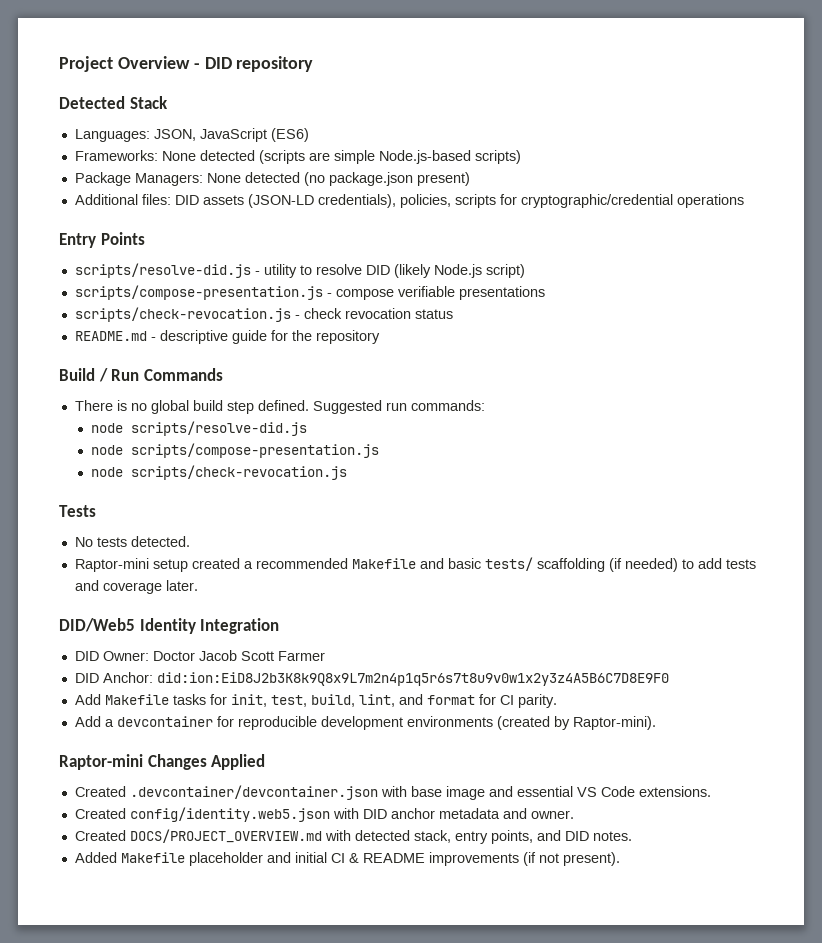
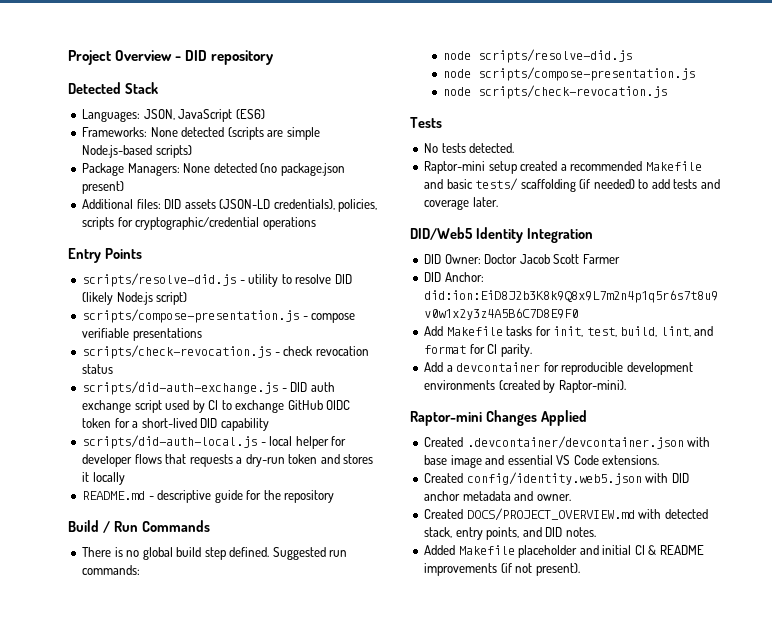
(453, 314) none -> [82,381,335,395] [82,400,351,413] [82,418,269,431] [82,435,347,449] [82,454,374,467] [82,472,125,485] // scripts/did-auth-exchange.js - DID auth exchange script used by CI to exchange GitHub OIDC token for a short-lived DID capability // scripts/did-auth-local.js - local helper for developer flows that requests a dry-run token and stores it locally

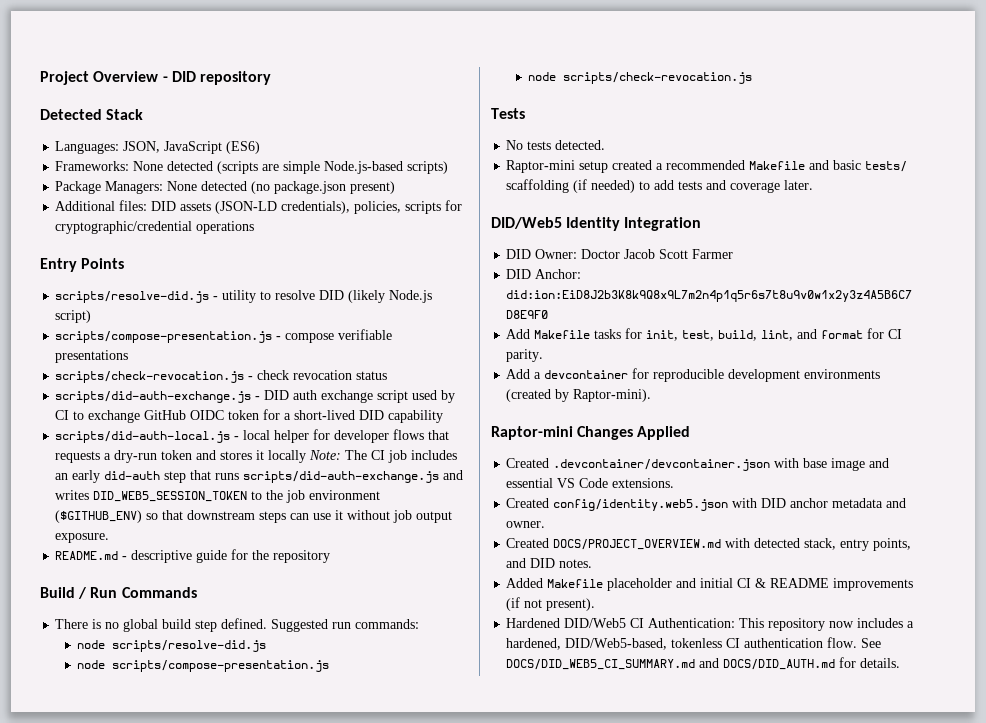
(125, 478) none -> [309,450,458,463] [55,470,464,483] [55,490,381,503] [55,510,453,523] [55,533,110,543] Note: The CI job includes an early did-auth step that runs scripts/did-auth-exchange.js and writes DID_WEB5_SESSION_TOKEN to the job environment ($GITHUB_ENV) so that downstream steps can use it without job output exposure.
(580, 569) none -> [506,618,915,631] [506,637,882,650] [506,657,901,670] // Hardened DID/Web5 CI Authentication: This repository now includes a hardened, DID/Web5-based, tokenless CI authentication flow. See DOCS/DID_WEB5_CI_SUMMARY.md and DOCS/DID_AUTH.md for details.

